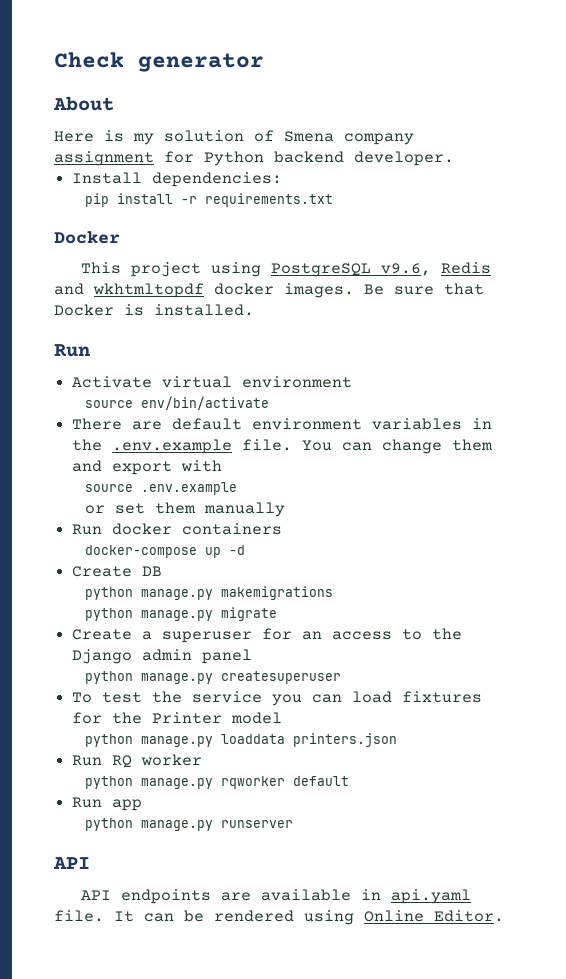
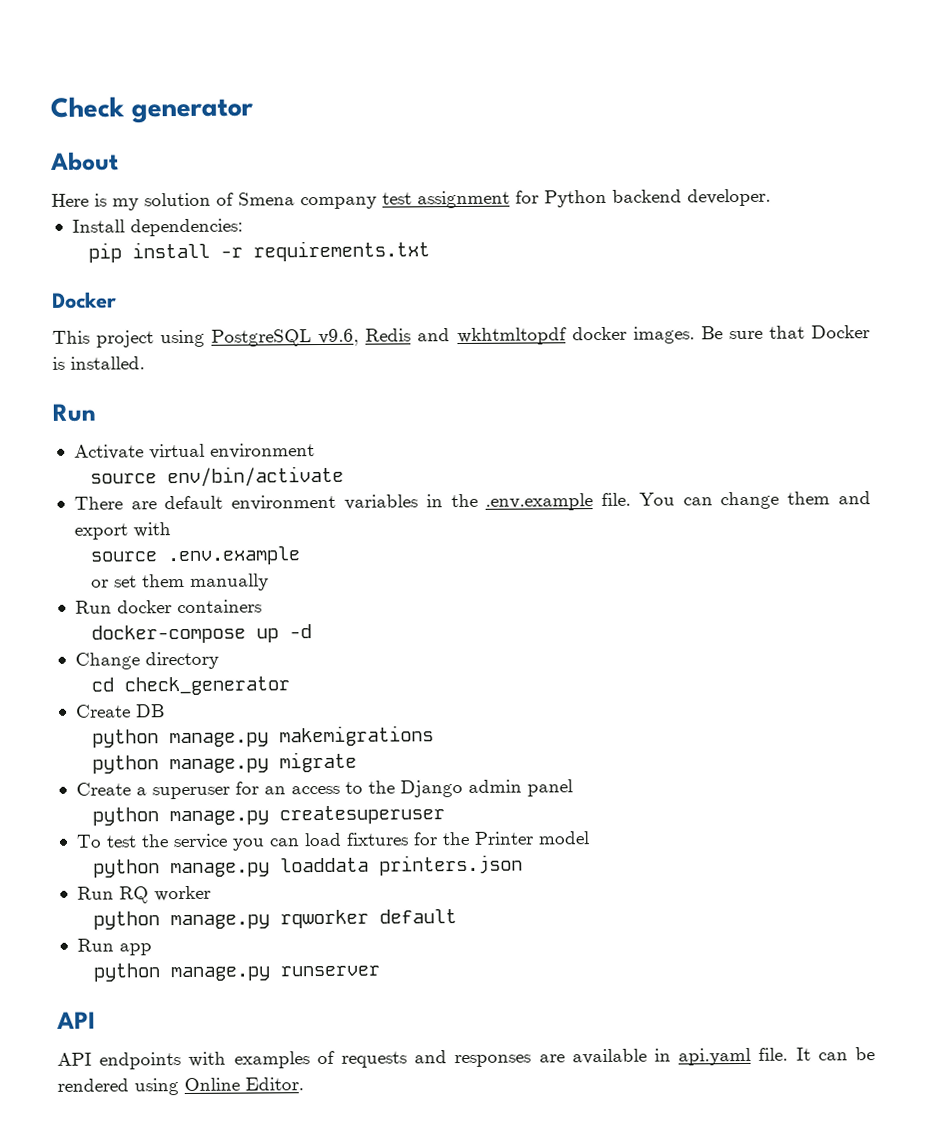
(414, 139) none -> [382,192,412,205] test
(245, 550) none -> [74,651,219,670] [91,676,291,696] // Change directory // cd check_generator
(211, 896) none -> [188,1050,532,1069] with examples of requests and responses

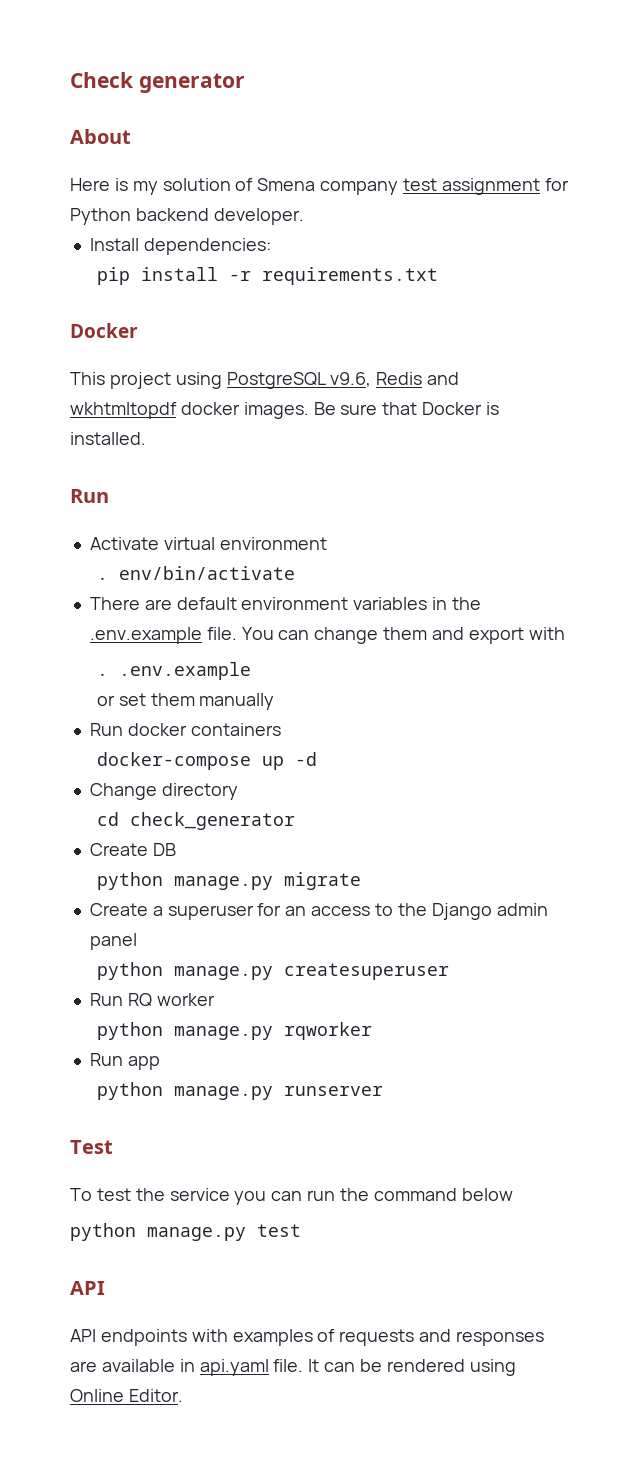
[90,473,158,484] source -> [96,577,108,580] .
[90,551,158,562] source -> [96,673,108,676] .
[92,725,435,748] // python manage.py makemigrations -> (176, 849) none
[75,831,590,851] [93,854,524,878] // To test the service you can load fixtures for the Printer model // python manage.py loaddata printers.json -> (449, 971) none
[379,909,458,924] default -> (372, 1031) none
(381, 971) none -> [70,1140,113,1154] [70,1188,513,1205] [70,1223,301,1241] // Test // To test the service you can run the command below // python manage.py test

